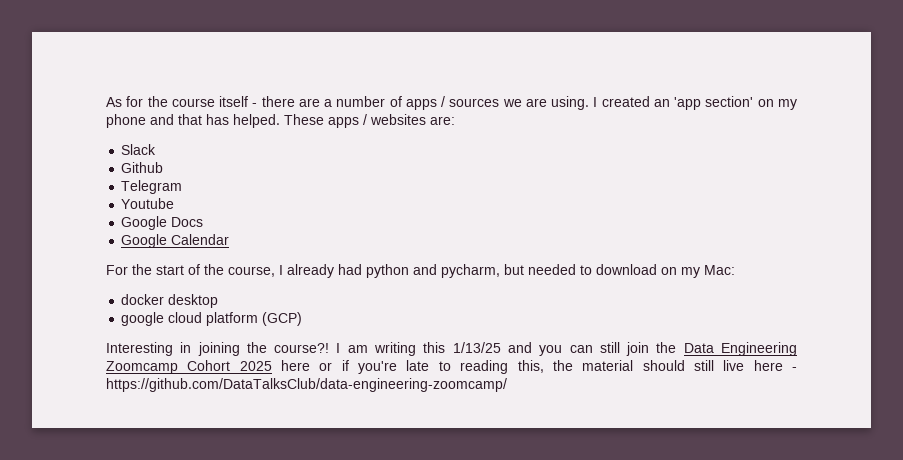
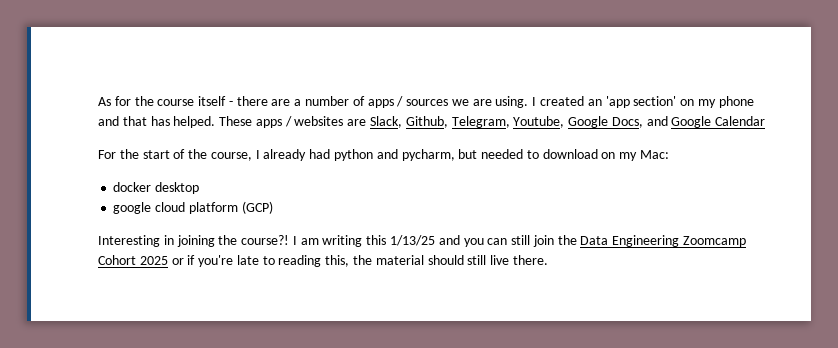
[430,116,455,125] [121,144,157,155] [121,162,164,173] [121,180,183,194] [121,198,175,209] [121,216,204,230] are: // Slack // Github // Telegram // Youtube // Google Docs // -> [347,116,668,128] are Slack, Github, Telegram, Youtube, Google Docs, and
[281,360,311,371] here -> (168, 260) none
[753,360,798,371] [106,378,507,392] here - https://github.com/DataTalksClub/data-engineering-zoomcamp/ -> [512,255,548,265] there.

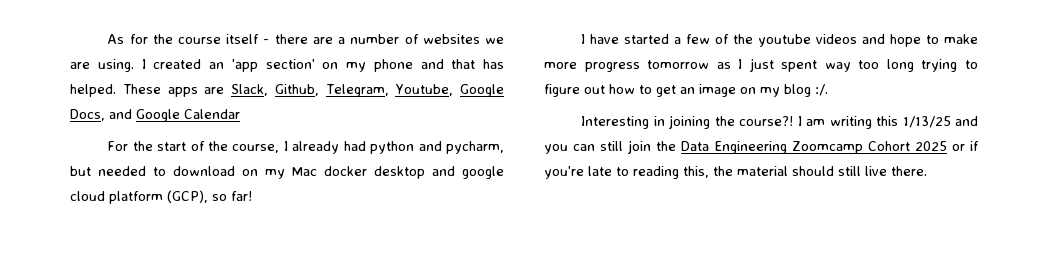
[367,96,449,108] apps / sources -> [422,34,480,44] websites
[284,116,344,127] / websites -> (198, 92) none
[640,150,670,159] Mac: // -> [292,167,317,176] Mac
(200, 188) // -> [432,166,455,176] and
[241,201,273,214] (GCP) -> [167,190,252,203] [581,34,978,47] [544,58,978,72] [544,84,828,97] (GCP), so far! // I have started a few of the youtube videos and hope to make more progress tomorrow as I just spent way too long trying to figure out how to get an image on my blog :/.

